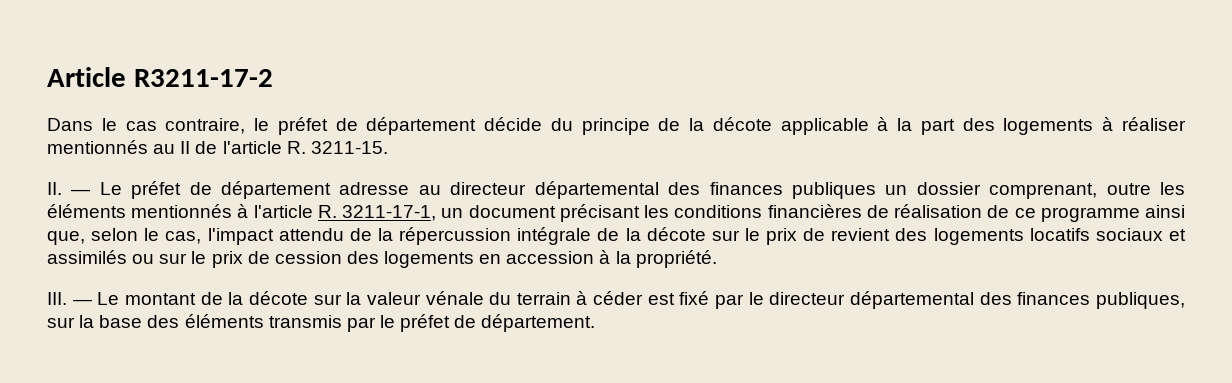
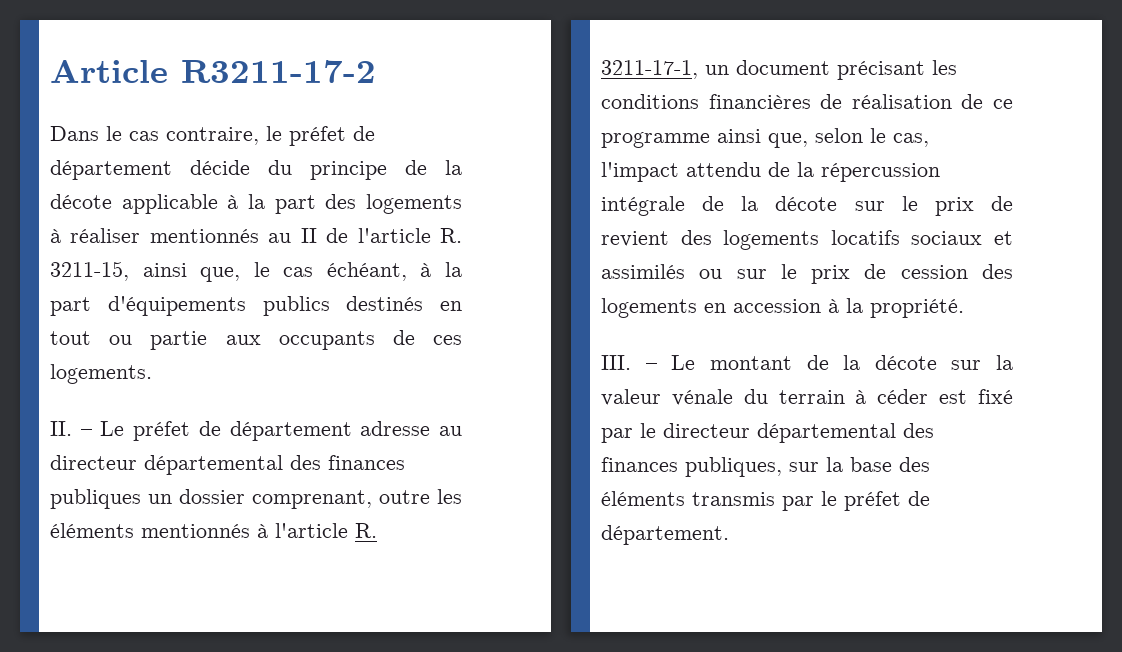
[310,141,388,154] 3211-15. -> [50,261,462,282] [50,296,462,316] [50,330,462,350] [50,364,152,384] 3211-15, ainsi que, le cas échéant, à la part d'équipements publics destinés en tout ou partie aux occupants de ces logements.
[71,189,91,195] ― -> [80,429,92,436] –
[72,299,92,305] ― -> [645,363,657,370] –

